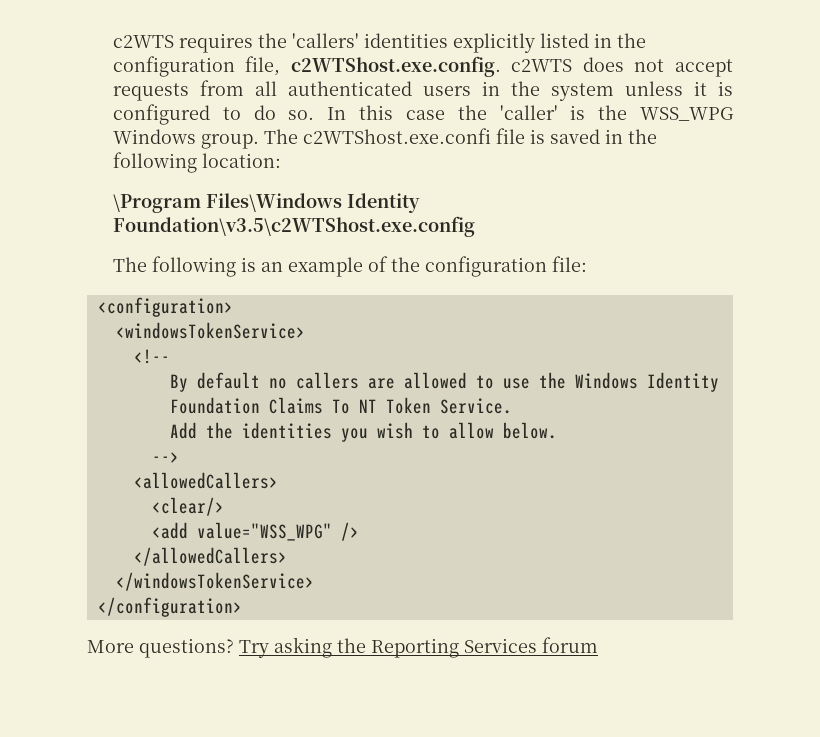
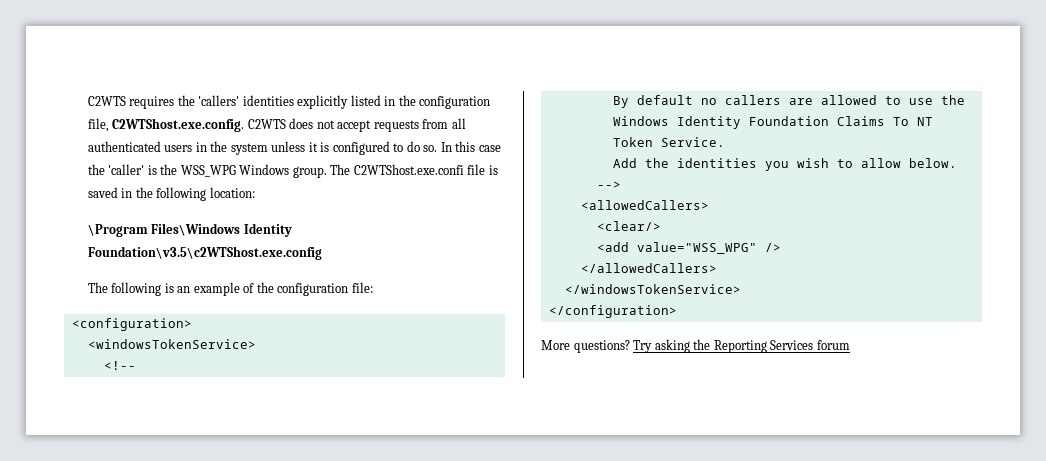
[112,35,174,48] c2WTS -> [87,96,126,106] C2WTS
[290,56,573,77] c2WTShost.exe.config. c2WTS -> [112,118,286,132] C2WTShost.exe.config. C2WTS
[302,128,491,144] c2WTShost.exe.confi -> [353,164,464,175] C2WTShost.exe.confi

